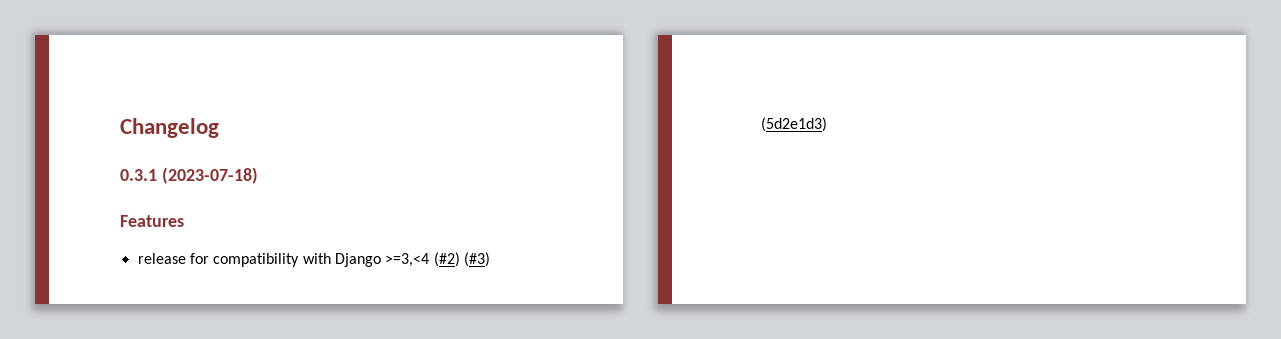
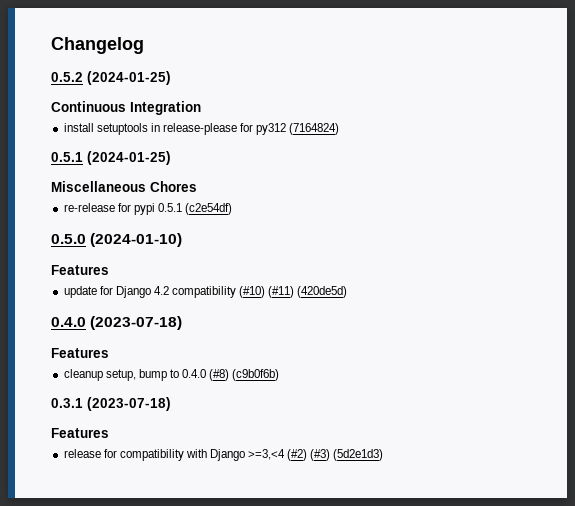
(219, 128) none -> [51,71,171,85] [51,101,201,115] [63,123,340,135] [51,151,171,165] [51,181,197,192] [63,203,233,215] [51,233,183,247] [51,265,109,275] [63,286,348,298] [51,316,183,330] [51,348,109,358] [63,369,280,381] // 0.5.2 (2024-01-25) // Continuous Integration // install setuptools in release-please for py312 (7164824) // 0.5.1 (2024-01-25) // Miscellaneous Chores // re-release for pypi 0.5.1 (c2e54df) // 0.5.0 (2024-01-10) // Features // update for Django 4.2 compatibility (#10) (#11) (420de5d) // 0.4.0 (2023-07-18) // Features // cleanup setup, bump to 0.4.0 (#8) (c9b0f6b)

